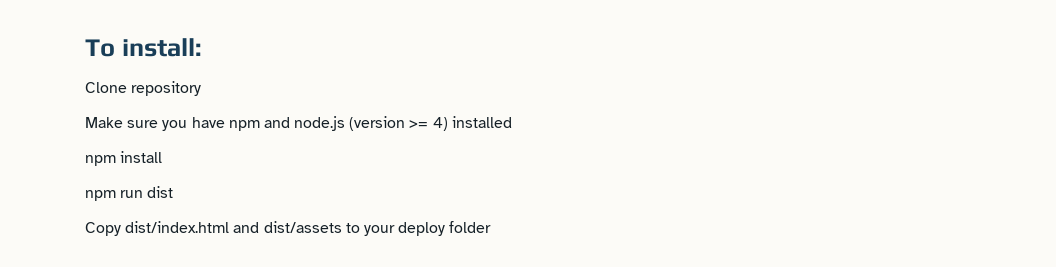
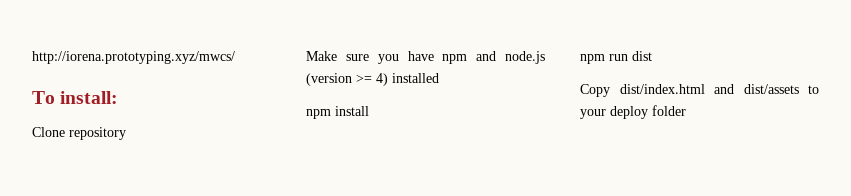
(85, 48) none -> [32,51,235,64] http://iorena.prototyping.xyz/mwcs/ //

